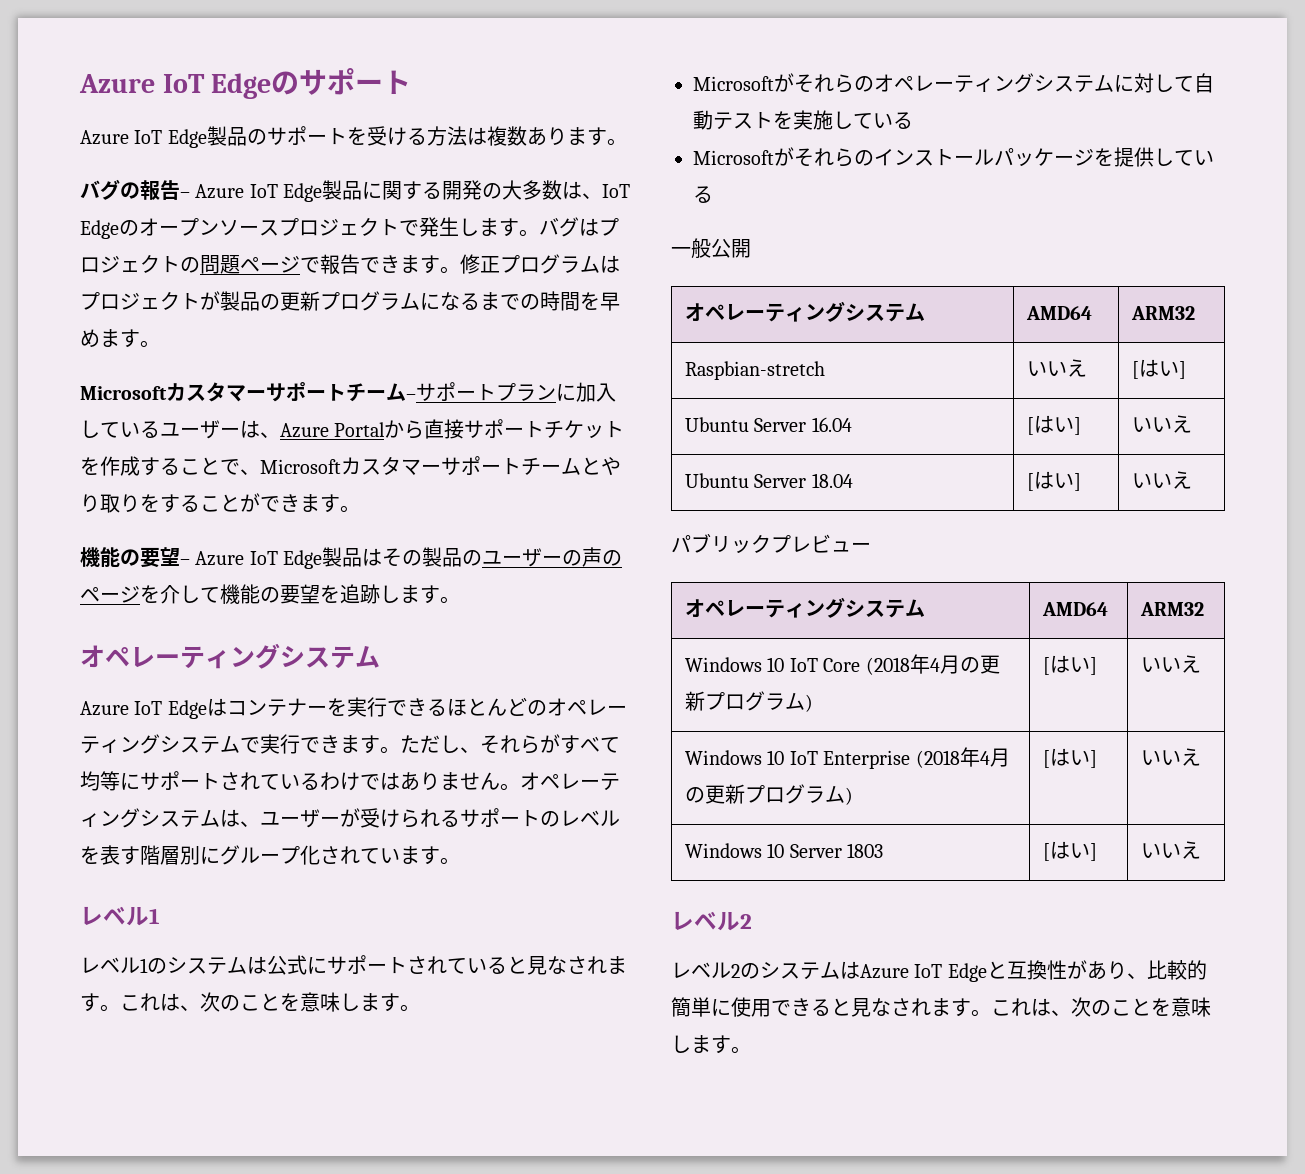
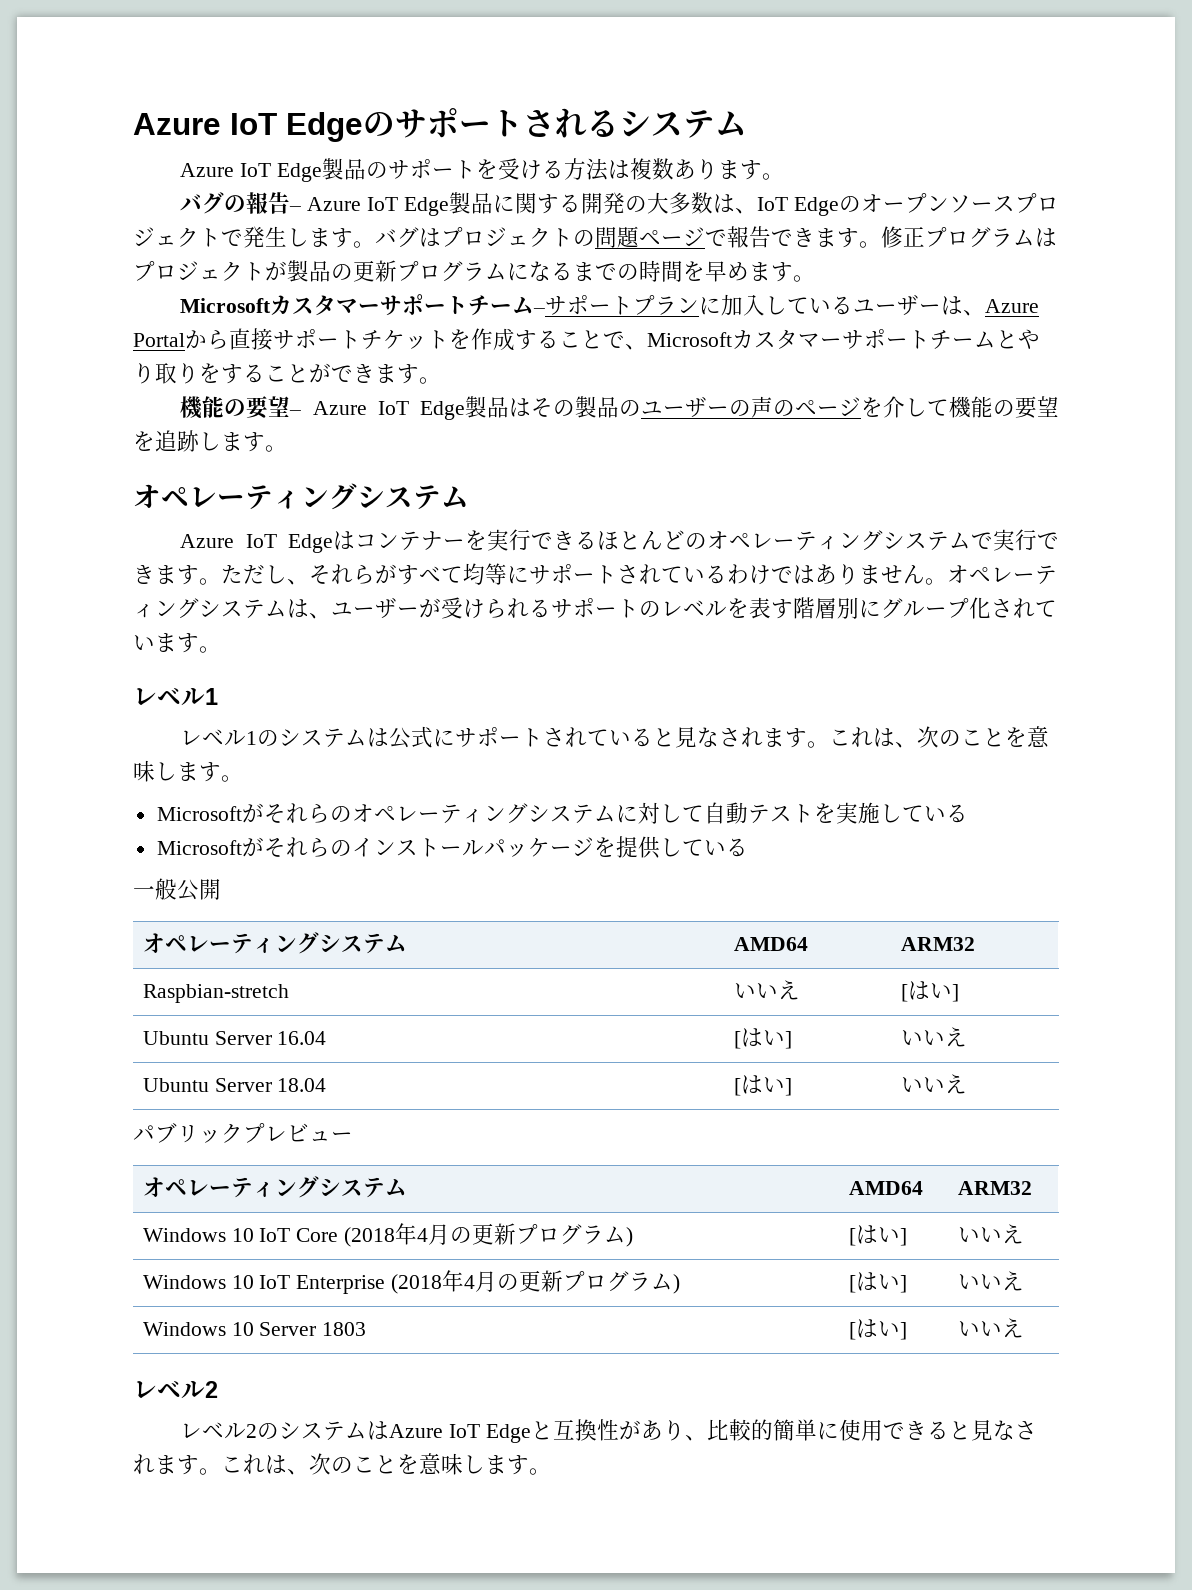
(412, 82) none -> [523,108,747,138] されるシステム

